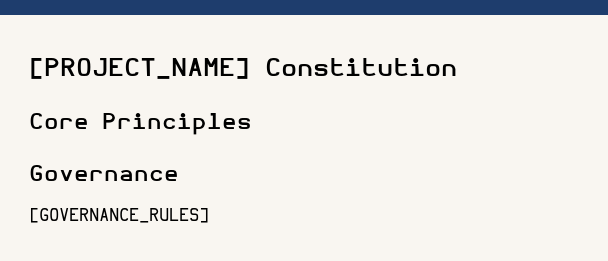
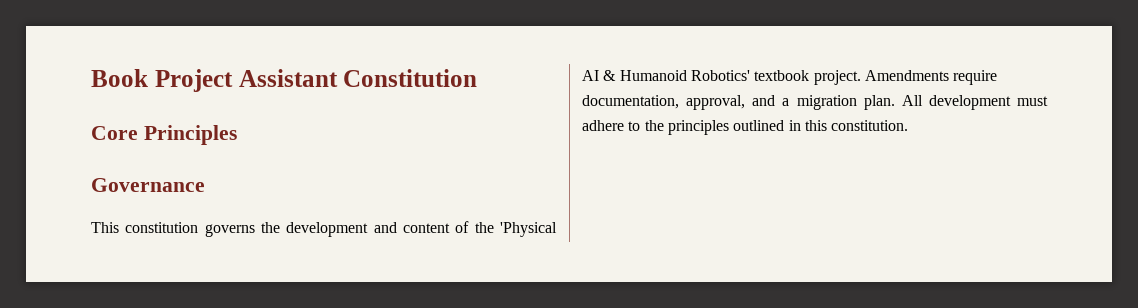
[29,58,250,79] [PROJECT_NAME] -> [91,69,338,92] Book Project Assistant
[29,208,209,223] [GOVERNANCE_RULES] -> [91,221,557,237] [582,70,998,85] [582,95,1048,110] [582,120,909,135] This constitution governs the development and content of the 'Physical AI & Humanoid Robotics' textbook project. Amendments require documentation, approval, and a migration plan. All development must adhere to the principles outlined in this constitution.

